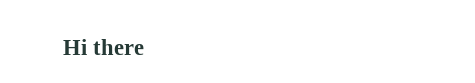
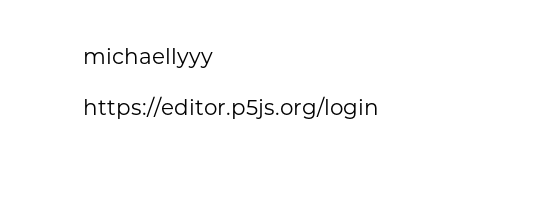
[63,39,145,55] Hi there -> [83,48,213,68] [83,96,379,119] michaellyyy // https://editor.p5js.org/login

